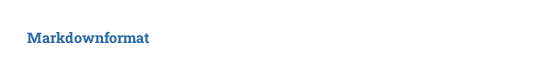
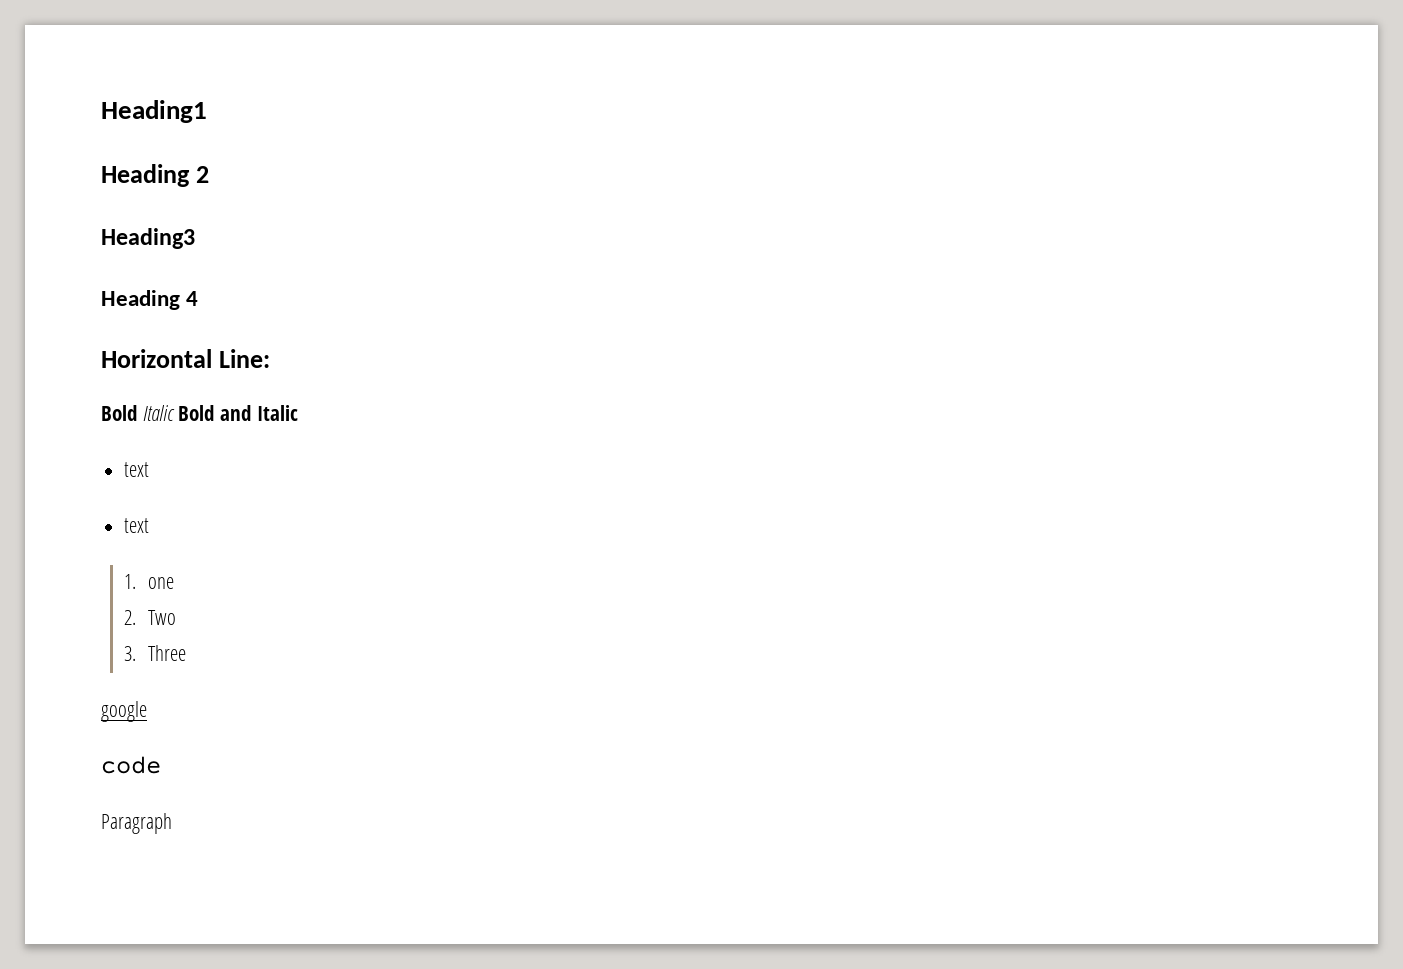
[27,31,150,44] Markdownformat -> [101,100,207,123] [101,164,209,187] [101,228,195,249] [101,290,199,310] [101,349,270,368] [101,405,298,421] [124,462,150,477] [124,518,150,533] [124,574,174,589] [124,610,176,625] [124,645,186,661] [101,701,147,722] [101,756,161,774] [101,813,172,834] Heading1 // Heading 2 // Heading3 // Heading 4 // Horizontal Line: // Bold Italic Bold and Italic // text // text // 1. one // 2. Two // 3. Three // google // code // Paragraph

